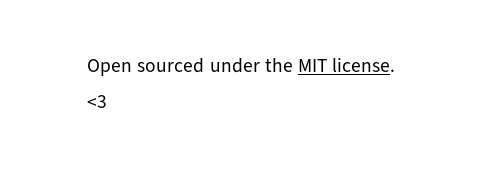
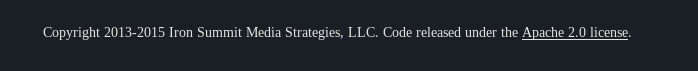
[87,58,328,76] Open sourced under the MIT -> [43,27,586,40] Copyright 2013-2015 Iron Summit Media Strategies, LLC. Code released under the Apache 2.0
[87,95,107,108] // <3 -> (632, 32) none

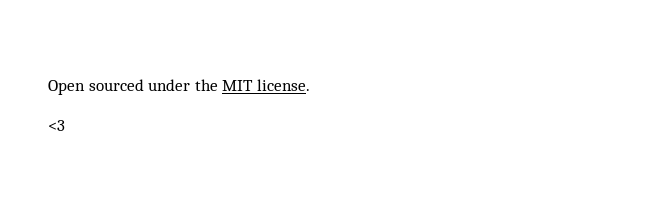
[43,27,586,40] Copyright 2013-2015 Iron Summit Media Strategies, LLC. Code released under the Apache 2.0 -> [48,79,254,95] Open sourced under the MIT
(632, 32) none -> [48,120,65,131] // <3

